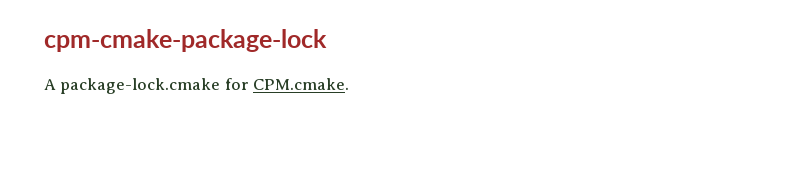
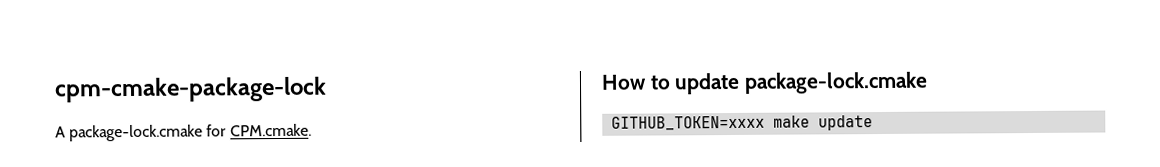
(350, 84) none -> [601,71,929,95] [611,115,874,131] // How to update package-lock.cmake // GITHUB_TOKEN=xxxx make update

